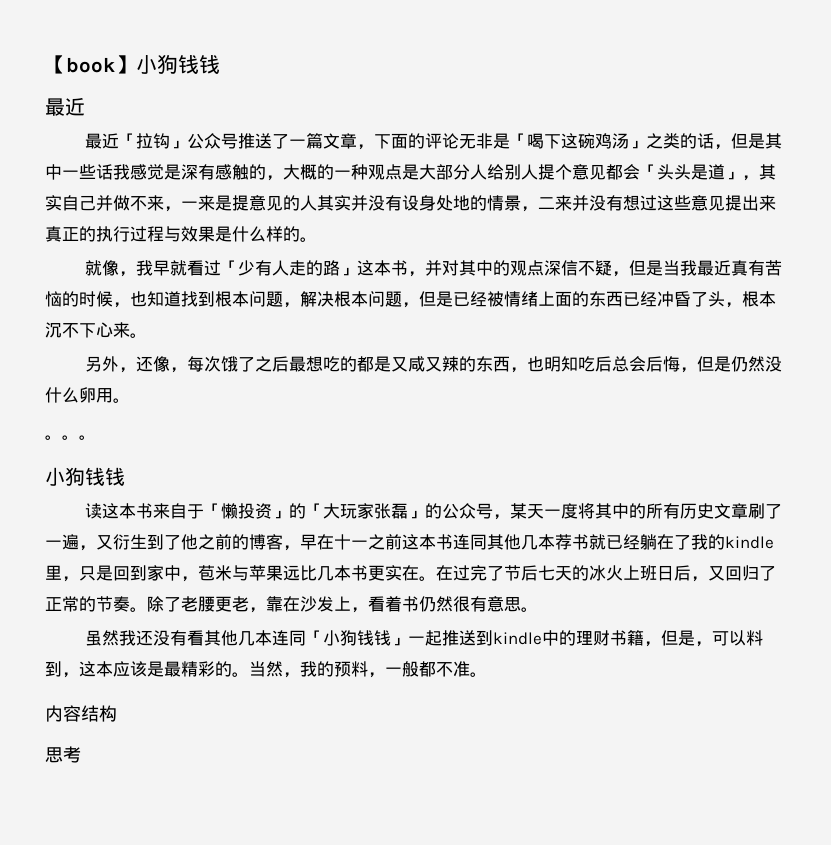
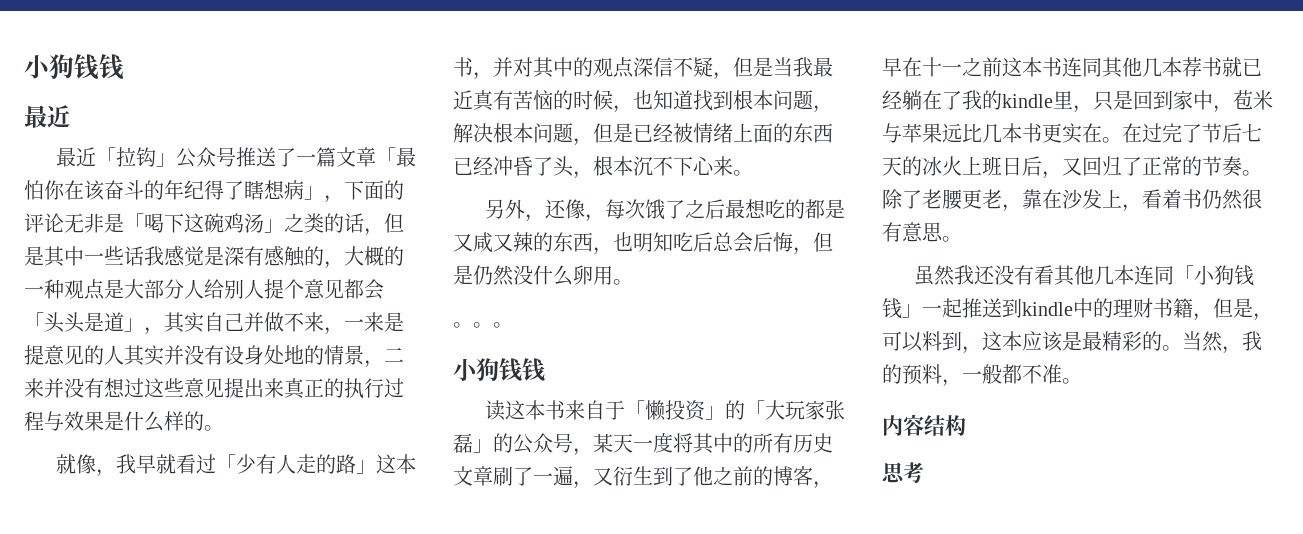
[45,55,136,74] 【book】 -> (24, 67) none
(358, 141) none -> [375,147,416,167] [24,180,324,201] 「最怕你在该奋斗的年纪得了瞎想病」

